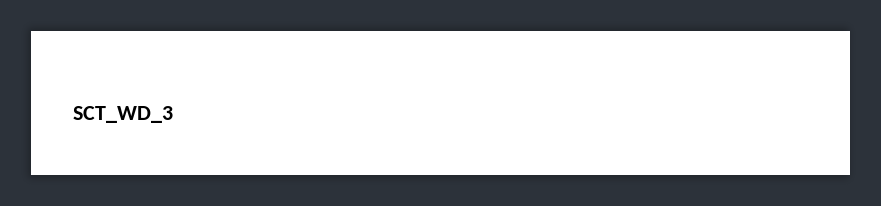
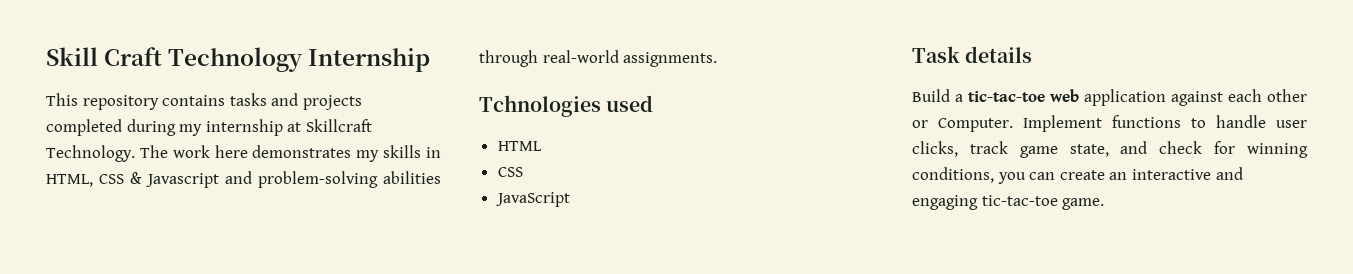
[73,106,173,123] SCT_WD_3 -> [46,47,431,72] [46,93,362,110] [46,119,372,136] [46,145,441,162] [46,171,441,188] [479,50,718,67] [479,95,654,117] [497,141,542,151] [497,167,523,177] [495,192,570,207] [912,46,1033,63] [912,89,1307,106] [912,115,1307,132] [912,141,1308,158] [912,167,1243,184] [912,195,1105,210] Skill Craft Technology Internship // This repository contains tasks and projects completed during my internship at Skillcraft Technology. The work here demonstrates my skills in HTML, CSS & Javascript and problem-solving abilities through real-world assignments. // Tchnologies used // HTML // CSS // JavaScript // Task details // Build a tic-tac-toe web application against each other or Computer. Implement functions to handle user clicks, track game state, and check for winning conditions, you can create an interactive and engaging tic-tac-toe game.

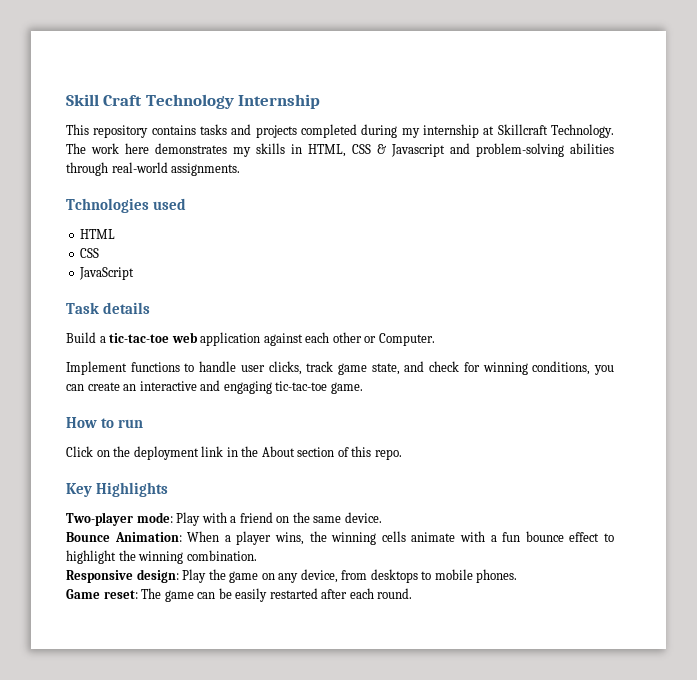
(1013, 125) none -> (435, 339) //
(1105, 204) none -> [66,417,144,428] [66,446,402,460] [66,482,169,497] [66,512,382,526] [66,531,615,545] [66,550,257,564] [66,569,518,583] [66,588,413,602] // How to run // Click on the deployment link in the About section of this repo. // Key Highlights // Two-player mode: Play with a friend on the same device. // Bounce Animation: When a player wins, the winning cells animate with a fun bounce effect to highlight the winning combination. // Responsive design: Play the game on any device, from desktops to mobile phones. // Game reset: The game can be easily restarted after each round.

